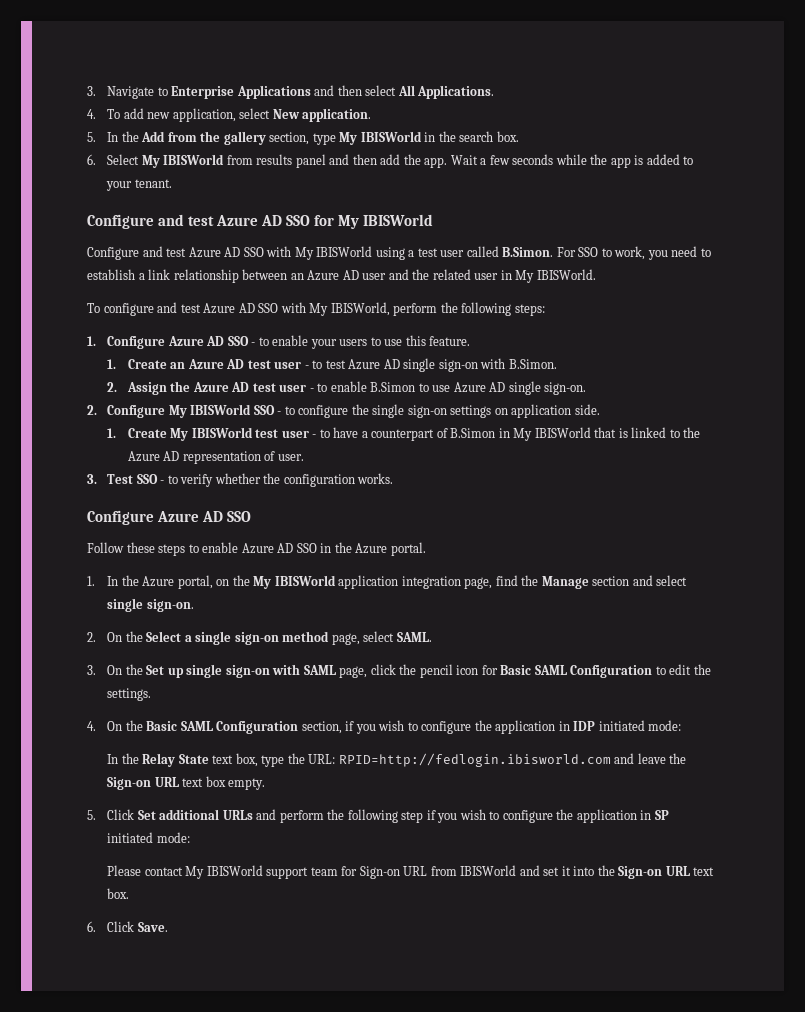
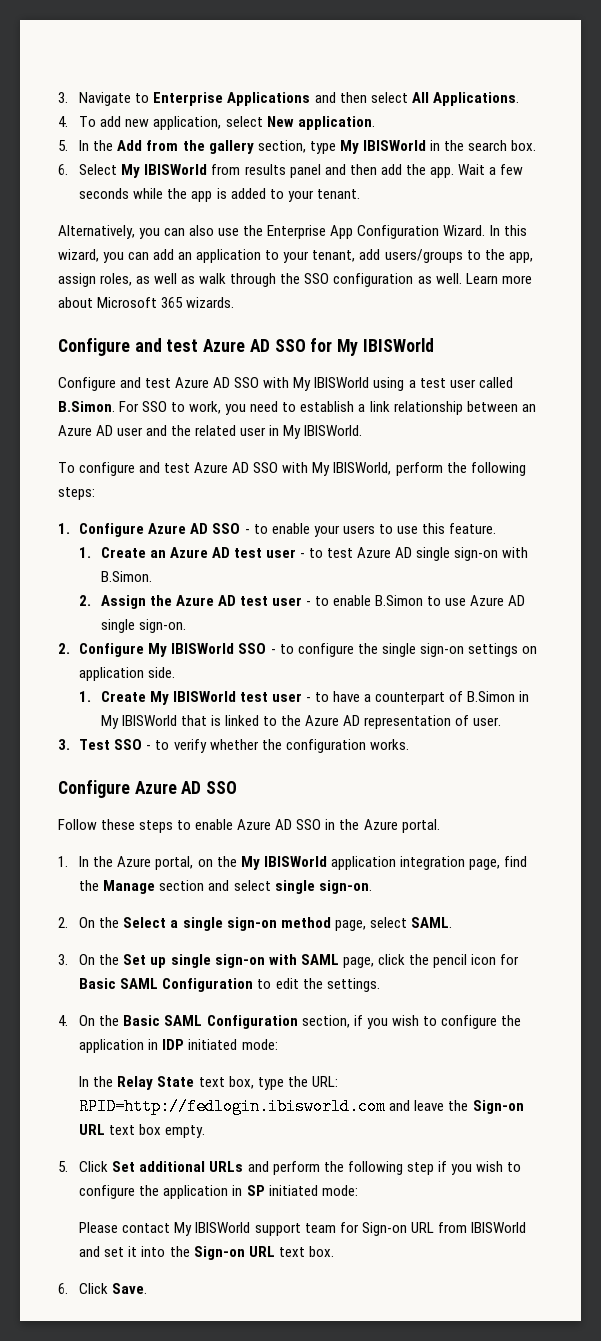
(172, 183) none -> [58,225,527,239] [58,249,533,263] [58,273,532,287] [58,297,235,308] // Alternatively, you can also use the Enterprise App Configuration Wizard. In this wizard, you can add an application to your tenant, add users/groups to the app, assign roles, as well as walk through the SSO configuration as well. Learn more about Microsoft 365 wizards.

